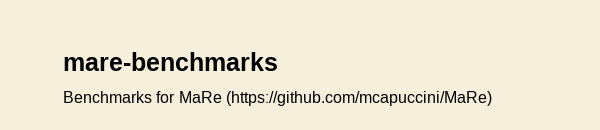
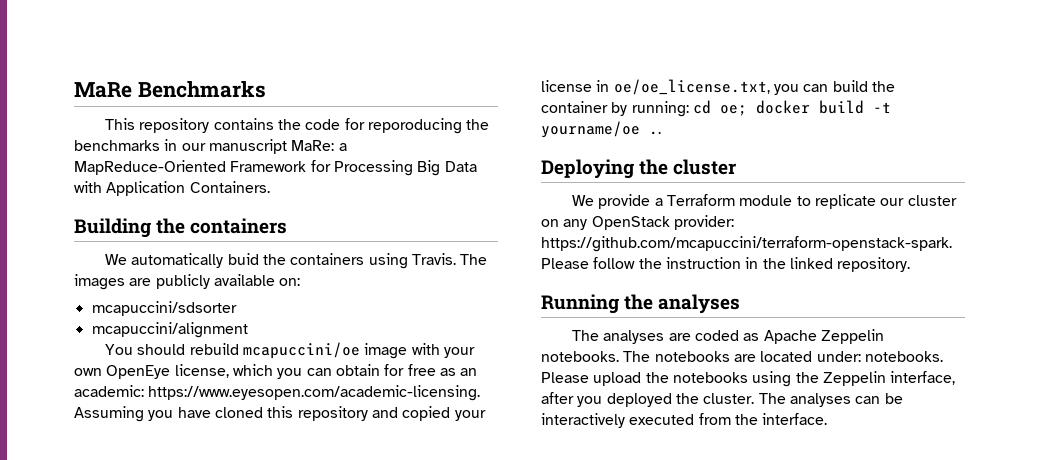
[63,52,278,71] [63,91,492,106] mare-benchmarks // Benchmarks for MaRe (https://github.com/mcapuccini/MaRe) -> [74,81,266,98] [104,118,490,134] [74,139,347,154] [74,160,477,176] [74,181,270,196] [74,218,288,238] [104,253,488,269] [74,274,301,290] [91,301,237,316] [91,322,248,338] [104,342,475,359] [74,364,478,379] [74,385,481,401] [74,406,486,422] [541,79,895,95] [541,100,891,117] [541,121,661,138] [541,159,737,179] [571,194,957,209] [541,215,734,230] [541,236,952,252] [541,257,911,272] [541,294,741,314] [571,329,884,344] [541,351,943,362] [541,371,956,387] [541,392,903,407] [541,413,828,428] MaRe Benchmarks // This repository contains the code for reporoducing the benchmarks in our manuscript MaRe: a MapReduce-Oriented Framework for Processing Big Data with Application Containers. // Building the containers // We automatically buid the containers using Travis. The images are publicly available on: // mcapuccini/sdsorter // mcapuccini/alignment // You should rebuild mcapuccini/oe image with your own OpenEye license, which you can obtain for free as an academic: https://www.eyesopen.com/academic-licensing. Assuming you have cloned this repository and copied your license in oe/oe_license.txt, you can build the container by running: cd oe; docker build -t yourname/oe .. // Deploying the cluster // We provide a Terraform module to replicate our cluster on any OpenStack provider: https://github.com/mcapuccini/terraform-openstack-spark. Please follow the instruction in the linked repository. // Running the analyses // The analyses are coded as Apache Zeppelin notebooks. The notebooks are located under: notebooks. Please upload the notebooks using the Zeppelin interface, after you deployed the cluster. The analyses can be interactively executed from the interface.

